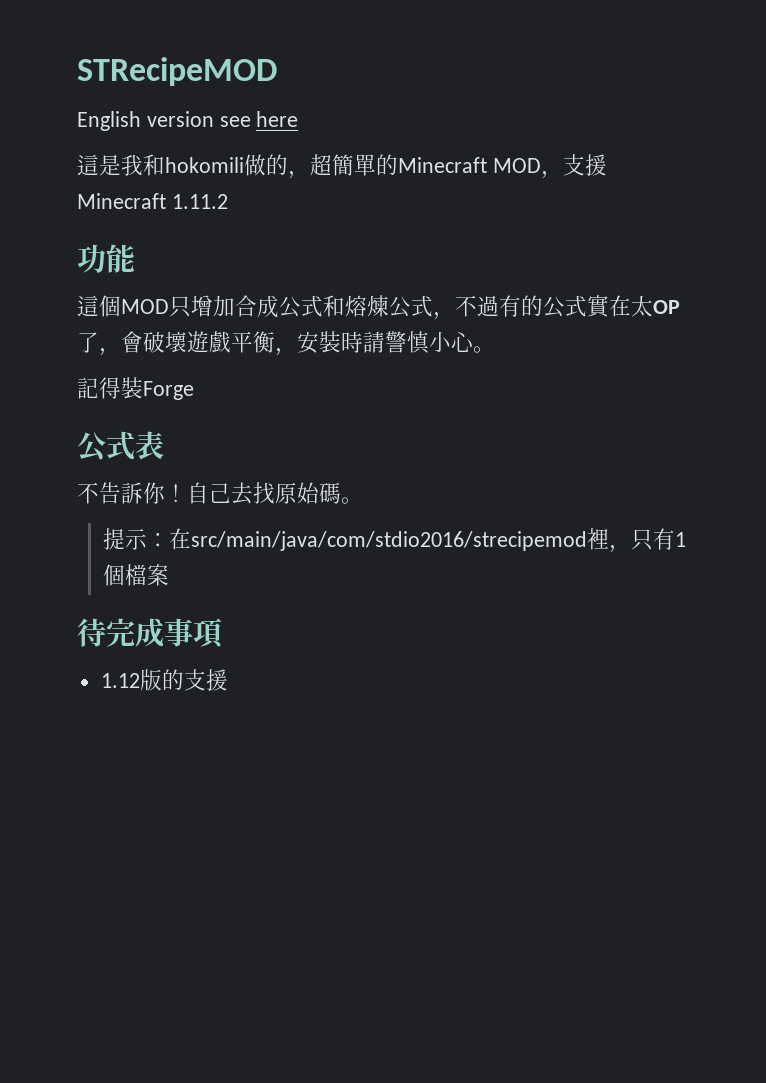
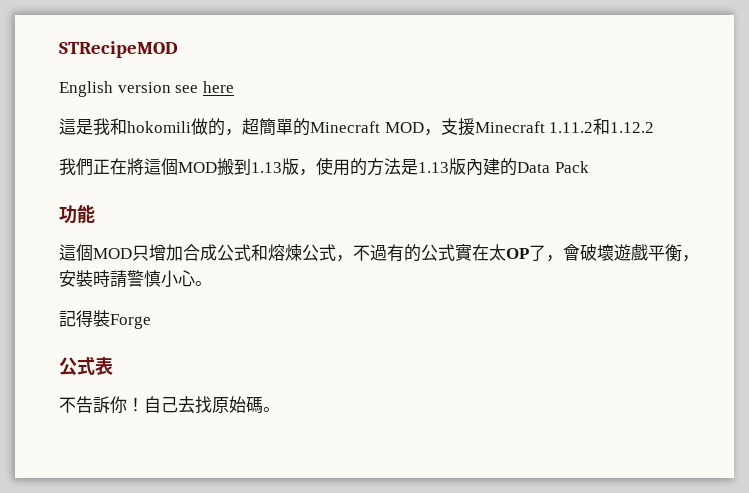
(228, 201) none -> [593,118,655,135] [59,157,589,176] 和1.12.2 // 我們正在將這個MOD搬到1.13版，使用的方法是1.13版內建的Data Pack
[103,528,687,553] [103,564,170,586] [77,618,223,648] [100,669,228,691] // 提示：在src/main/java/com/stdio2016/strecipemod裡，只有1個檔案 // 待完成事項 // 1.12版的支援 -> (280, 409) none

